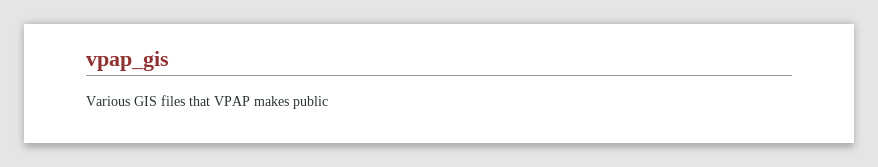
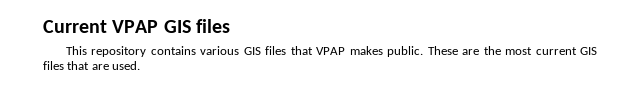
[86,51,169,71] [86,96,130,106] vpap_gis // Various -> [43,19,230,33] [65,46,240,57] Current VPAP GIS files // This repository contains various
[293,96,328,109] public -> [387,46,597,57] [43,61,141,70] public. These are the most current GIS files that are used.

